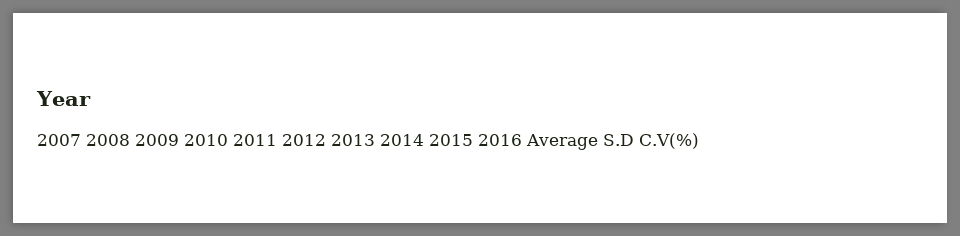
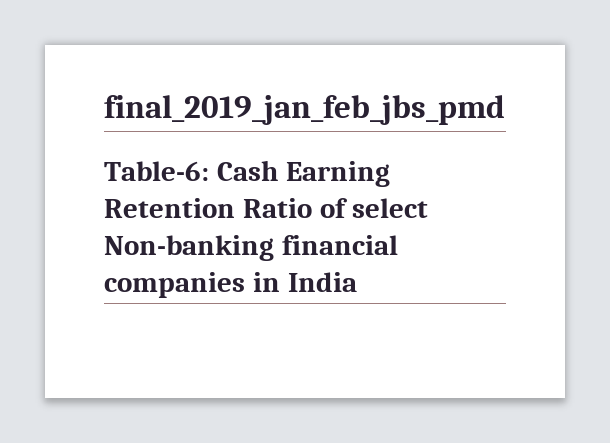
[36,91,91,106] [37,133,699,150] Year // 2007 2008 2009 2010 2011 2012 2013 2014 2015 2016 Average S.D C.V(%) -> [104,95,505,125] [104,160,390,187] [104,198,429,218] [104,235,398,261] [104,272,357,298] final_2019_jan_feb_jbs_pmd // Table-6: Cash Earning Retention Ratio of select Non-banking financial companies in India

